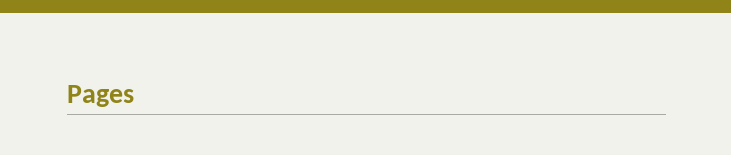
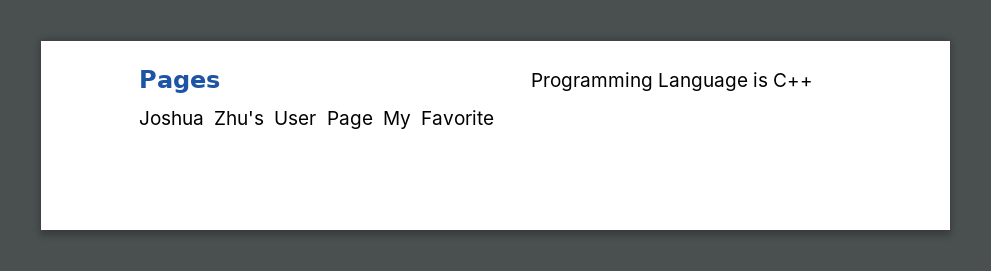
(134, 96) none -> [139,110,495,129] [531,72,814,91] // Joshua Zhu's User Page My Favorite Programming Language is C++

